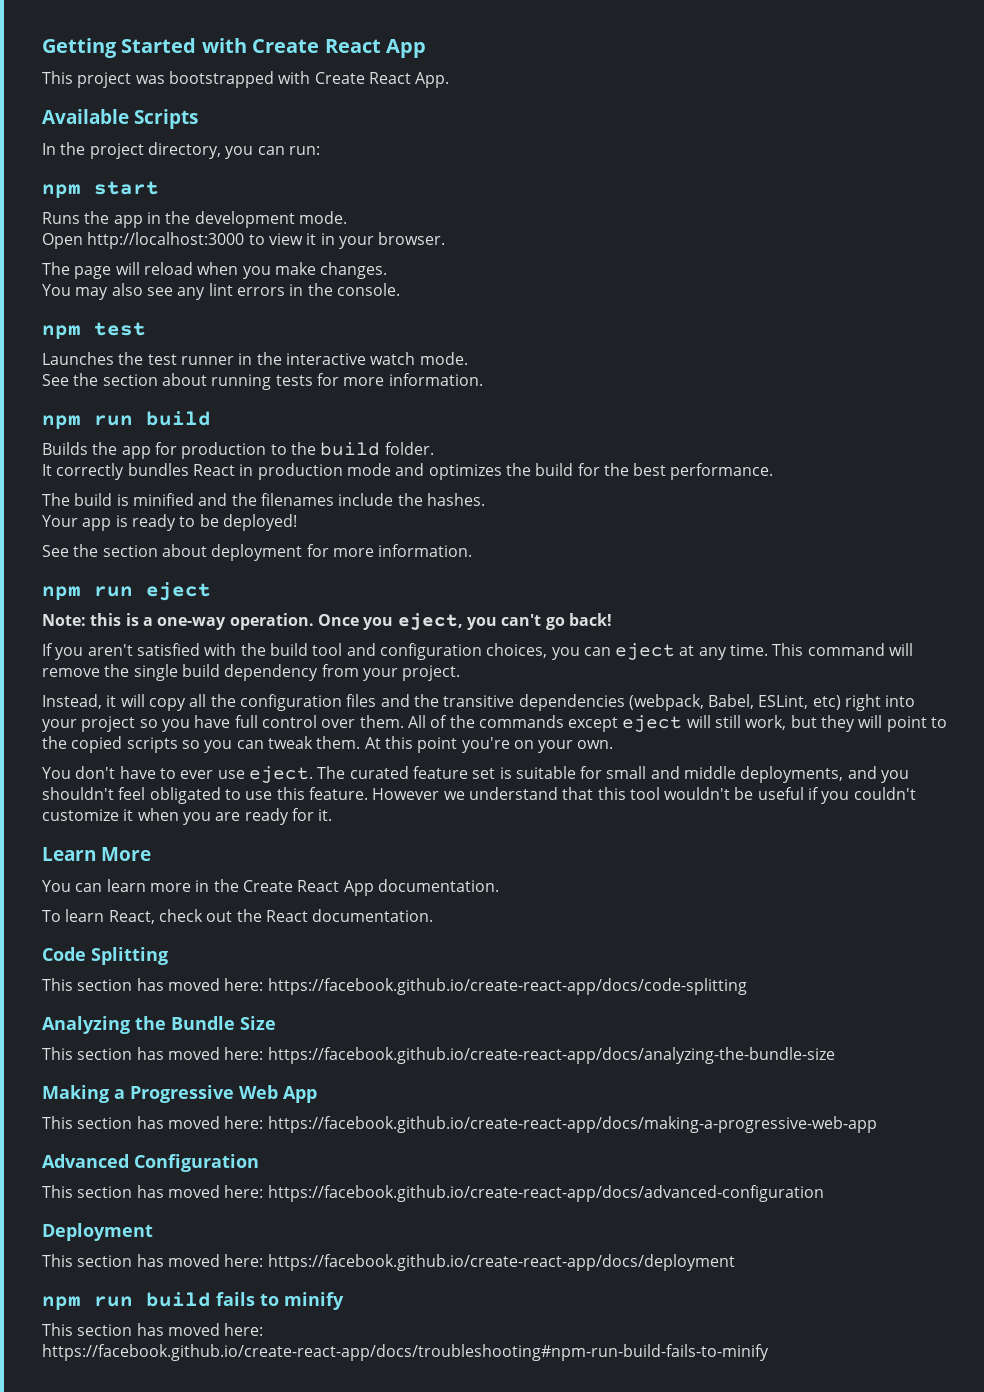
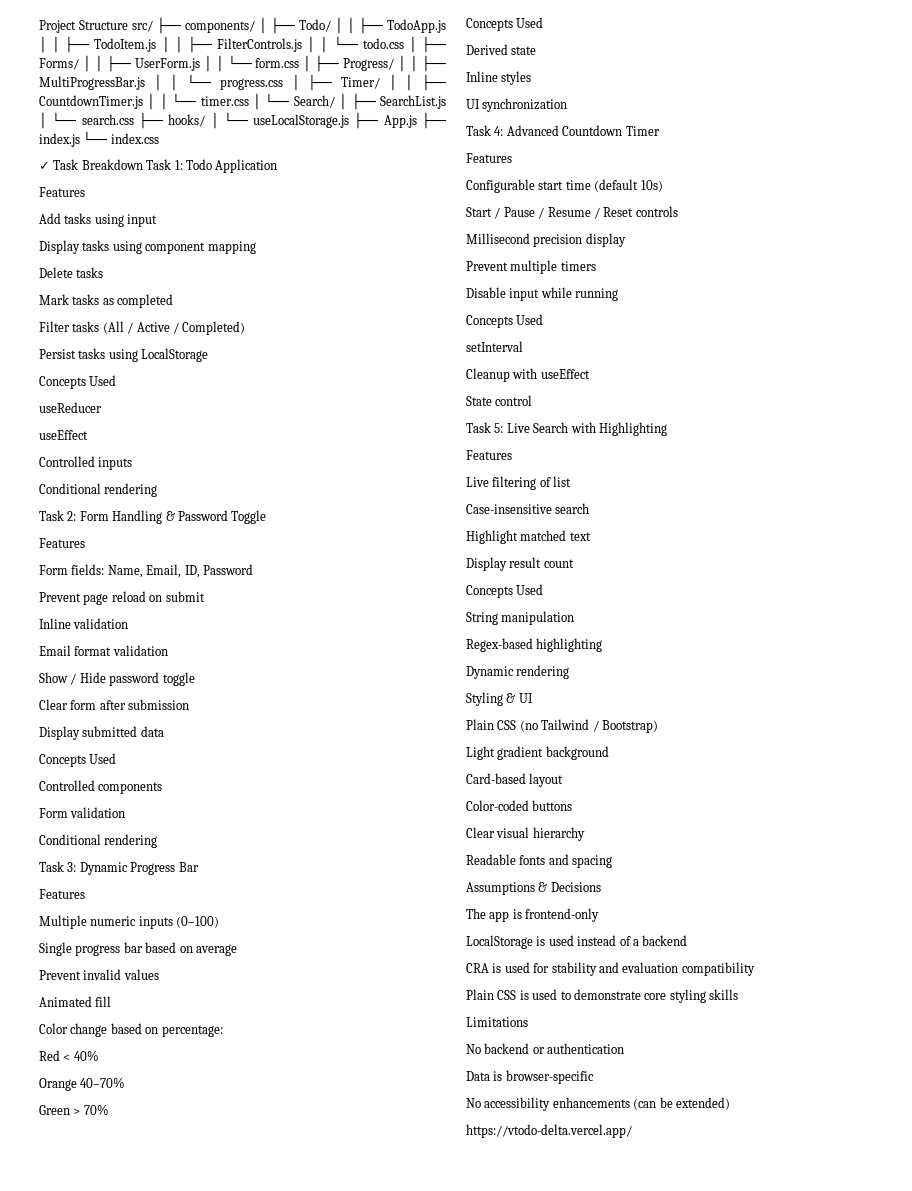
[42,38,426,58] [42,71,450,88] [42,109,198,129] [42,142,320,159] [42,181,159,198] [42,211,347,228] [42,232,446,249] [42,262,388,279] [42,283,400,300] [42,322,146,339] [42,352,468,365] [42,373,483,390] [42,411,211,429] [42,442,434,459] [42,463,774,480] [42,493,485,506] [42,514,297,531] [42,544,473,561] [42,582,211,601] [42,613,612,630] [42,643,914,660] [42,664,461,681] [42,694,916,711] [42,715,948,732] [42,736,614,753] [42,766,910,783] [42,787,916,804] [42,808,333,825] [42,847,151,861] [42,879,499,896] [42,909,434,924] [42,947,168,965] [42,978,747,995] [42,1016,276,1034] [42,1047,835,1064] [42,1085,317,1103] [42,1116,877,1133] [42,1154,259,1172] [42,1185,824,1202] [42,1223,153,1241] [42,1254,735,1271] [42,1292,344,1310] [42,1323,264,1336] [42,1344,769,1361] Getting Started with Create React App // This project was bootstrapped with Create React App. // Available Scripts // In the project directory, you can run: // npm start // Runs the app in the development mode. // Open http://localhost:3000 to view it in your browser. // The page will reload when you make changes. // You may also see any lint errors in the console. // npm test // Launches the test runner in the interactive watch mode. // See the section about running tests for more information. // npm run build // Builds the app for production to the build folder. // It correctly bundles React in production mode and optimizes the build for the best performance. // The build is minified and the filenames include the hashes. // Your app is ready to be deployed! // See the section about deployment for more information. // npm run eject // Note: this is a one-way operation. Once you eject, you can't go back! // If you aren't satisfied with the build tool and configuration choices, you can eject at any time. This command will remove the single build dependency from your project. // Instead, it will copy all the configuration files and the transitive dependencies (webpack, Babel, ESLint, etc) right into your project so you have full control over them. All of the commands except eject will still work, but they will point to the copied scripts so you can tweak them. At this point you're on your own. // You don't have to ever use eject. The curated feature set is suitable for small and middle deployments, and you shouldn't feel obligated to use this feature. However we understand that this tool wouldn't be useful if you couldn't customize it when you are ready for it. // Learn More // You can learn more in the Create React App documentation. // To learn React, check out the React documentation. // Code Splitting // This section has moved here: https://facebook.github.io/create-react-app/docs/code-splitting // Analyzing the Bundle Size // This section has moved here: https://facebook.github.io/create-react-app/docs/analyzing-the-bundle-size // Making a Progressive Web App // This section has moved here: https://facebook.github.io/create-react-app/docs/making-a-progressive-web-app // Advanced Configuration // This section has moved here: https://facebook.github.io/create-react-app/docs/advanced-configuration // Deployment // This section has moved here: https://facebook.github.io/create-react-app/docs/deployment // npm run build fails to minify // This section has moved here: https://facebook.github.io/create-react-app/docs/troubleshooting#npm-run-build-fails-to-minify -> [39,17,446,34] [39,36,446,53] [39,55,447,72] [39,74,446,91] [39,93,446,110] [39,112,447,129] [39,131,159,147] [39,159,278,173] [39,187,85,197] [39,213,158,227] [39,240,256,254] [39,267,104,278] [39,294,174,308] [39,321,246,335] [39,348,209,362] [39,375,117,389] [39,402,102,413] [39,430,88,440] [39,456,133,470] [39,483,158,497] [39,510,267,524] [39,538,85,548] [39,564,253,578] [39,591,205,605] [39,618,129,629] [39,645,168,656] [39,672,195,686] [39,699,190,710] [39,726,164,740] [39,753,117,767] [39,780,163,794] [39,807,126,818] [39,834,158,848] [39,861,199,875] [39,889,85,899] [39,915,220,929] [39,942,237,956] [39,969,159,980] [39,996,112,1007] [39,1023,223,1037] [39,1050,99,1061] [39,1077,126,1091] [39,1104,109,1115] [466,17,544,31] [466,44,537,55] [466,71,532,85] [466,98,568,112] [466,125,660,136] [466,153,512,163] [466,179,663,193] [466,206,678,219] [466,233,626,247] [466,260,596,274] [466,287,619,301] [466,314,544,328] [466,341,523,352] [466,368,590,382] [466,395,533,406] [466,422,667,436] [466,450,512,460] [466,476,572,490] [466,503,590,514] [466,530,591,544] [466,557,574,571] [466,584,544,598] [466,611,575,625] [466,638,603,652] [466,665,570,679] [466,692,533,706] [466,719,658,733] [466,746,609,760] [466,773,564,787] [466,800,573,811] [466,827,585,841] [466,854,613,868] [466,882,601,895] [466,908,600,922] [466,935,688,949] [466,962,755,976] [466,989,738,1003] [466,1017,528,1027] [466,1043,625,1054] [466,1070,594,1084] [466,1097,730,1111] [466,1124,632,1138] Project Structure src/ ├── components/ │ ├── Todo/ │ │ ├── TodoApp.js │ │ ├── TodoItem.js │ │ ├── FilterControls.js │ │ └── todo.css │ ├── Forms/ │ │ ├── UserForm.js │ │ └── form.css │ ├── Progress/ │ │ ├── MultiProgressBar.js │ │ └── progress.css │ ├── Timer/ │ │ ├── CountdownTimer.js │ │ └── timer.css │ └── Search/ │ ├── SearchList.js │ └── search.css ├── hooks/ │ └── useLocalStorage.js ├── App.js ├── index.js └── index.css // ✓ Task Breakdown Task 1: Todo Application // Features // Add tasks using input // Display tasks using component mapping // Delete tasks // Mark tasks as completed // Filter tasks (All / Active / Completed) // Persist tasks using LocalStorage // Concepts Used // useReducer // useEffect // Controlled inputs // Conditional rendering // Task 2: Form Handling & Password Toggle // Features // Form fields: Name, Email, ID, Password // Prevent page reload on submit // Inline validation // Email format validation // Show / Hide password toggle // Clear form after submission // Display submitted data // Concepts Used // Controlled components // Form validation // Conditional rendering // Task 3: Dynamic Progress Bar // Features // Multiple numeric inputs (0–100) // Single progress bar based on average // Prevent invalid values // Animated fill // Color change based on percentage: // Red < 40% // Orange 40–70% // Green > 70% // Concepts Used // Derived state // Inline styles // UI synchronization // Task 4: Advanced Countdown Timer // Features // Configurable start time (default 10s) // Start / Pause / Resume / Reset controls // Millisecond precision display // Prevent multiple timers // Disable input while running // Concepts Used // setInterval // Cleanup with useEffect // State control // Task 5: Live Search with Highlighting // Features // Live filtering of list // Case-insensitive search // Highlight matched text // Display result count // Concepts Used // String manipulation // Regex-based highlighting // Dynamic rendering // Styling & UI // Plain CSS (no Tailwind / Bootstrap) // Light gradient background // Card-based layout // Color-coded buttons // Clear visual hierarchy // Readable fonts and spacing // Assumptions & Decisions // The app is frontend-only // LocalStorage is used instead of a backend // CRA is used for stability and evaluation compatibility // Plain CSS is used to demonstrate core styling skills // Limitations // No backend or authentication // Data is browser-specific // No accessibility enhancements (can be extended) // https://vtodo-delta.vercel.app/

